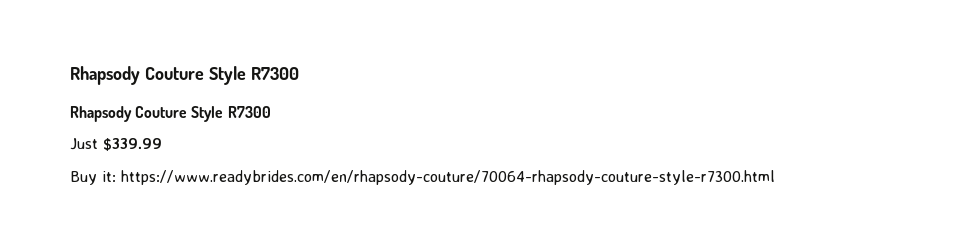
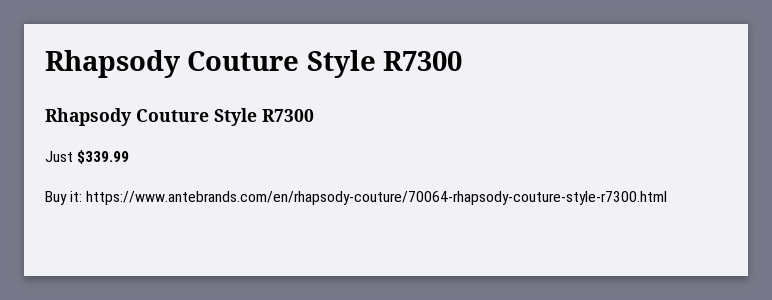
[121,170,775,185] https://www.readybrides.com/en/rhapsody-couture/70064-rhapsody-couture-style-r7300.html -> [86,191,668,205] https://www.antebrands.com/en/rhapsody-couture/70064-rhapsody-couture-style-r7300.html

